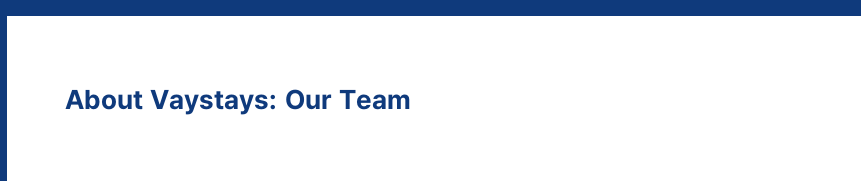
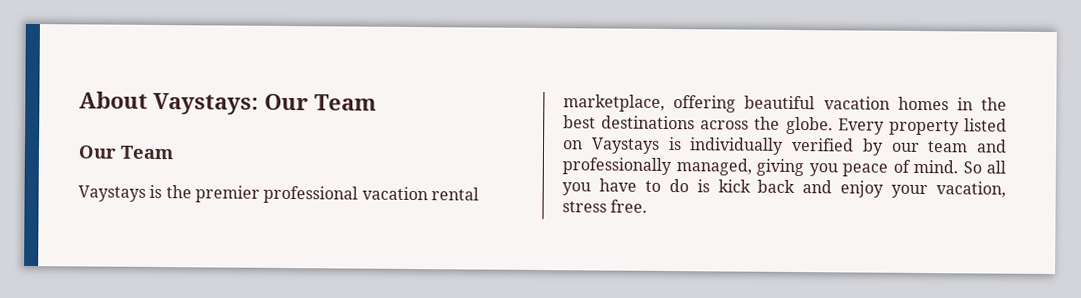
(411, 99) none -> [78,145,174,160] [78,184,479,204] [563,94,1008,113] [563,115,1007,136] [562,137,1007,156] [562,157,1006,177] [562,178,1006,199] [562,199,648,213] // Our Team // Vaystays is the premier professional vacation rental marketplace, offering beautiful vacation homes in the best destinations across the globe. Every property listed on Vaystays is individually verified by our team and professionally managed, giving you peace of mind. So all you have to do is kick back and enjoy your vacation, stress free.

